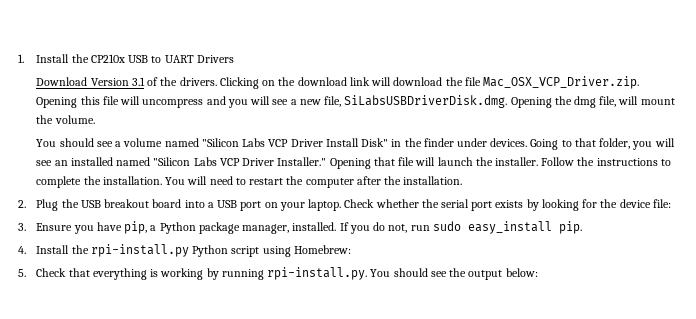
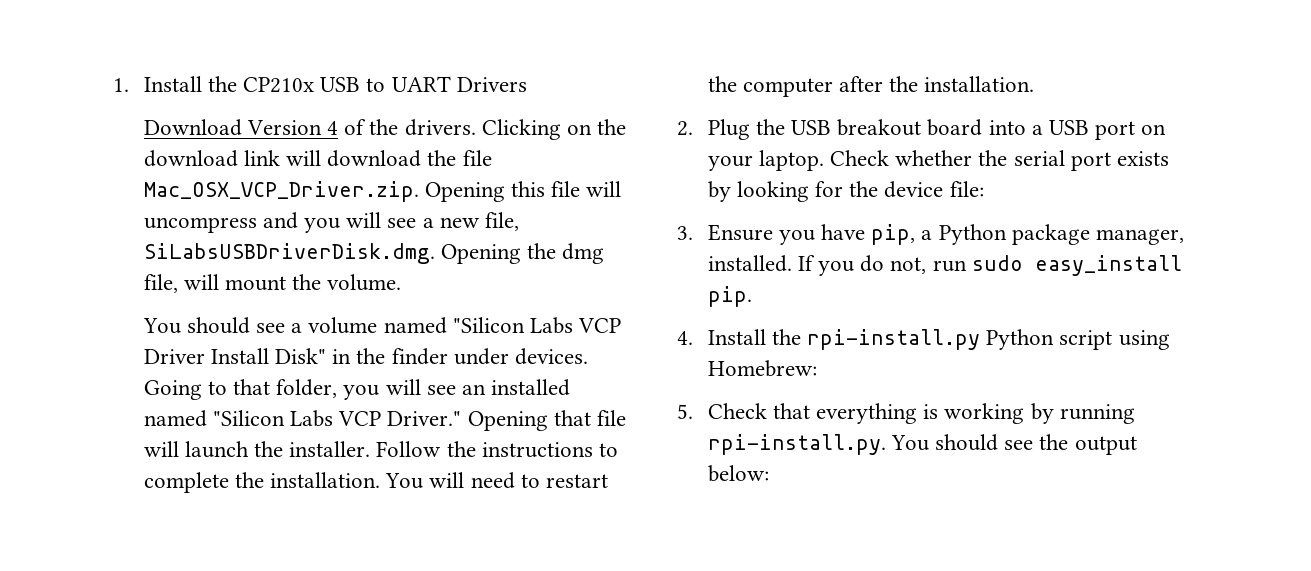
[131,77,145,86] 3.1 -> [326,121,338,135] 4
[242,157,327,166] Driver Installer." -> [387,411,462,426] Driver."

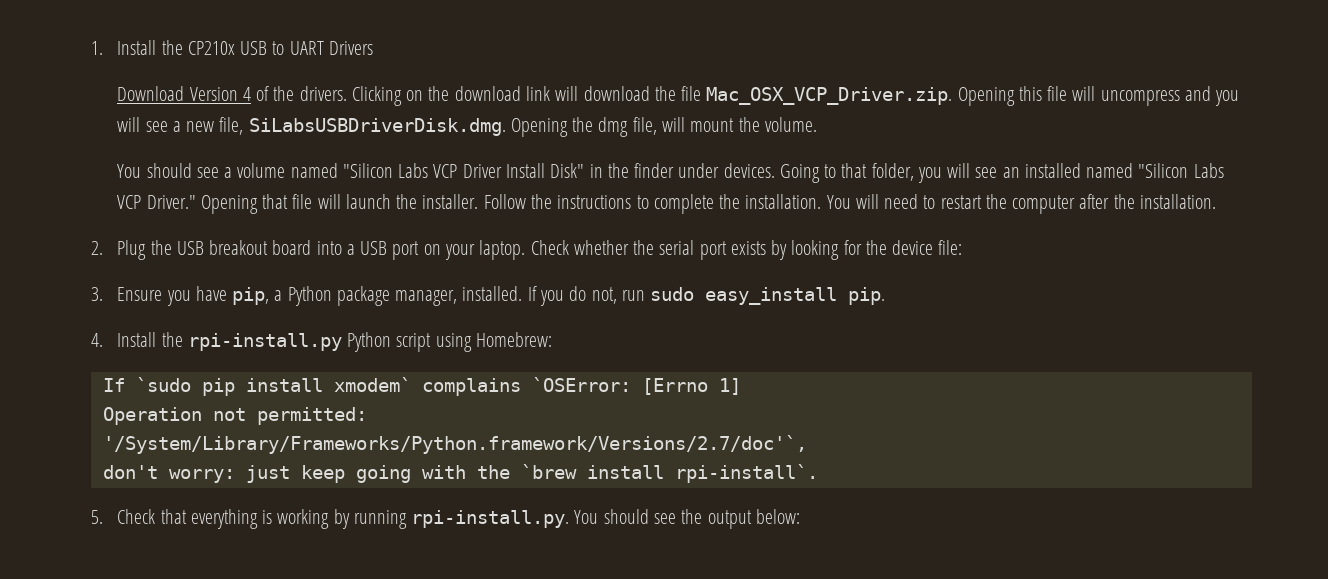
(817, 368) none -> [102,377,741,396] [102,407,367,425] [102,435,807,454] [102,464,818,483] // If `sudo pip install xmodem` complains `OSError: [Errno 1] // Operation not permitted: // '/System/Library/Frameworks/Python.framework/Versions/2.7/doc'`, // don't worry: just keep going with the `brew install rpi-install`.

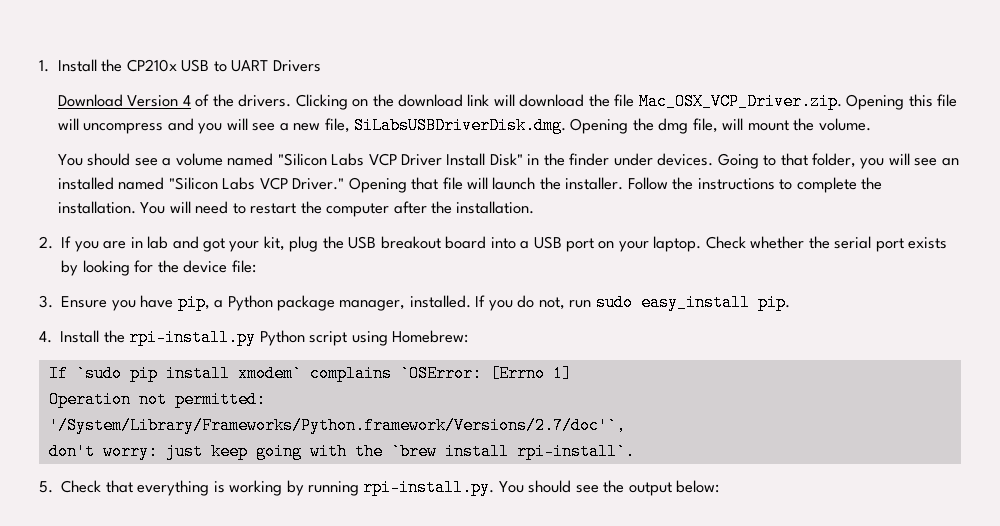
[117,240,147,260] Plug -> [61,236,319,252] If you are in lab and got your kit, plug

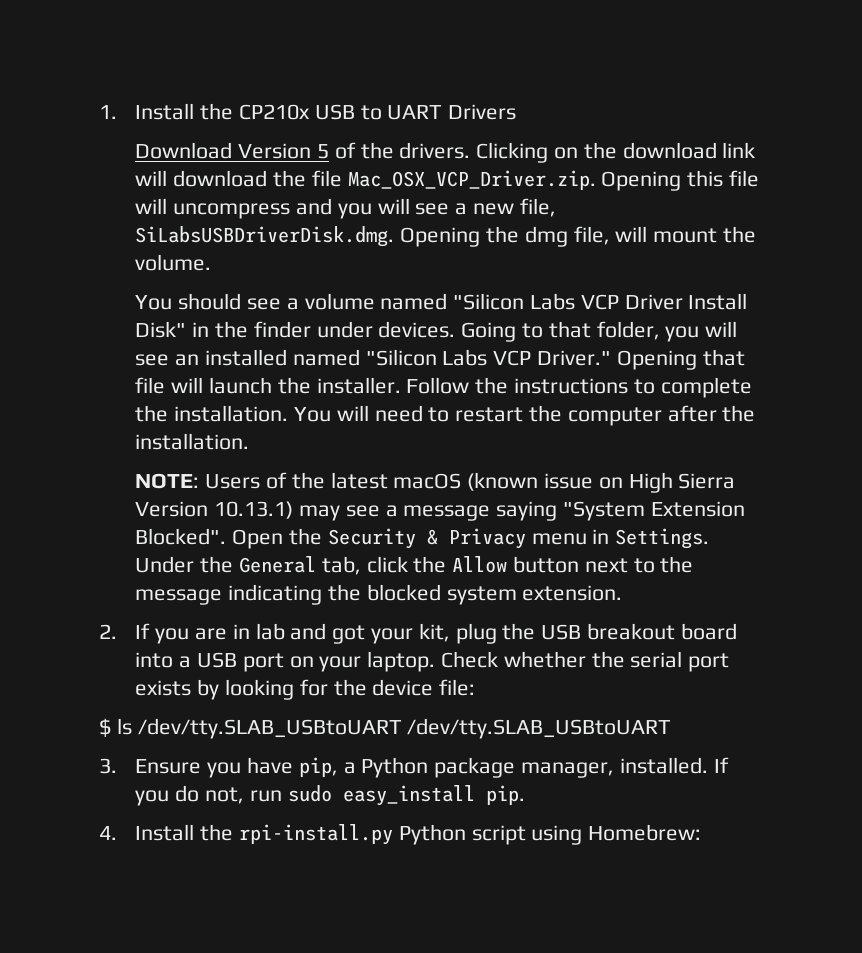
[182,95,191,106] 4 -> [316,144,329,159] 5
(535, 207) none -> [135,472,736,493] [135,501,745,521] [135,528,710,549] [135,556,694,575] [135,584,623,605] // NOTE: Users of the latest macOS (known issue on High Sierra Version 10.13.1) may see a message saying "System Extension Blocked". Open the Security & Privacy menu in Settings. Under the General tab, click the Allow button next to the message indicating the blocked system extension.
(256, 266) none -> [99,718,672,739] // $ ls /dev/tty.SLAB_USBtoUART /dev/tty.SLAB_USBtoUART
[48,365,572,382] [48,391,266,408] [48,417,626,434] [48,443,635,460] [39,479,720,496] // If `sudo pip install xmodem` complains `OSError: [Errno 1] // Operation not permitted: // '/System/Library/Frameworks/Python.framework/Versions/2.7/doc'`, // don't worry: just keep going with the `brew install rpi-install`. // 5. Check that everything is working by running rpi-install.py. You should see the output below: -> (702, 832) none

